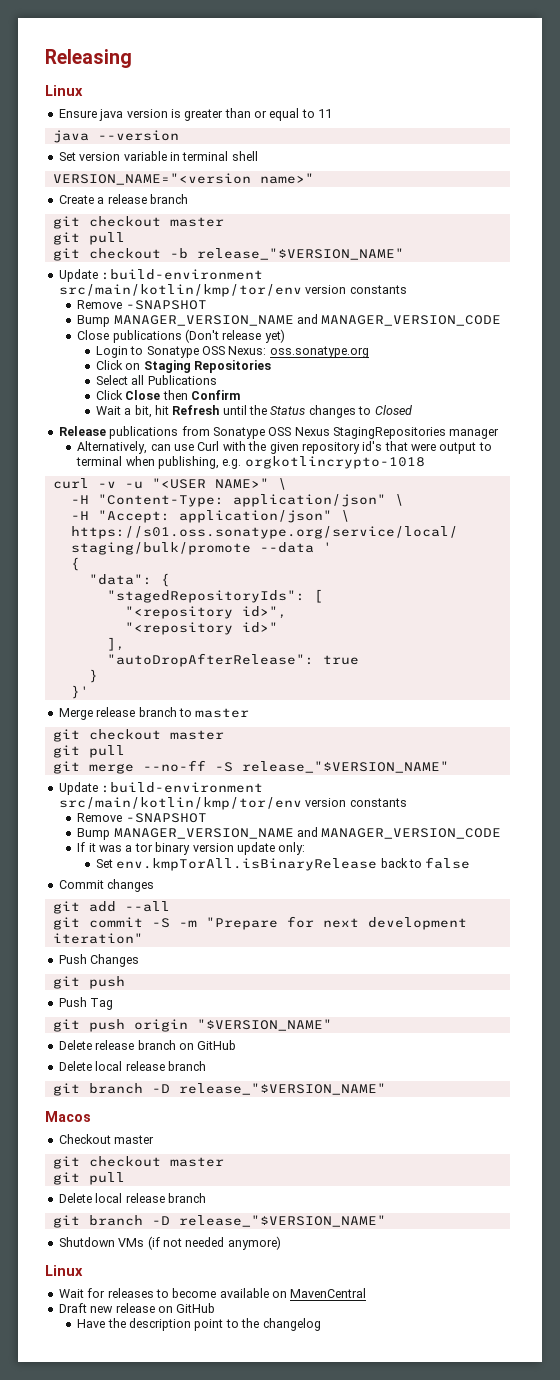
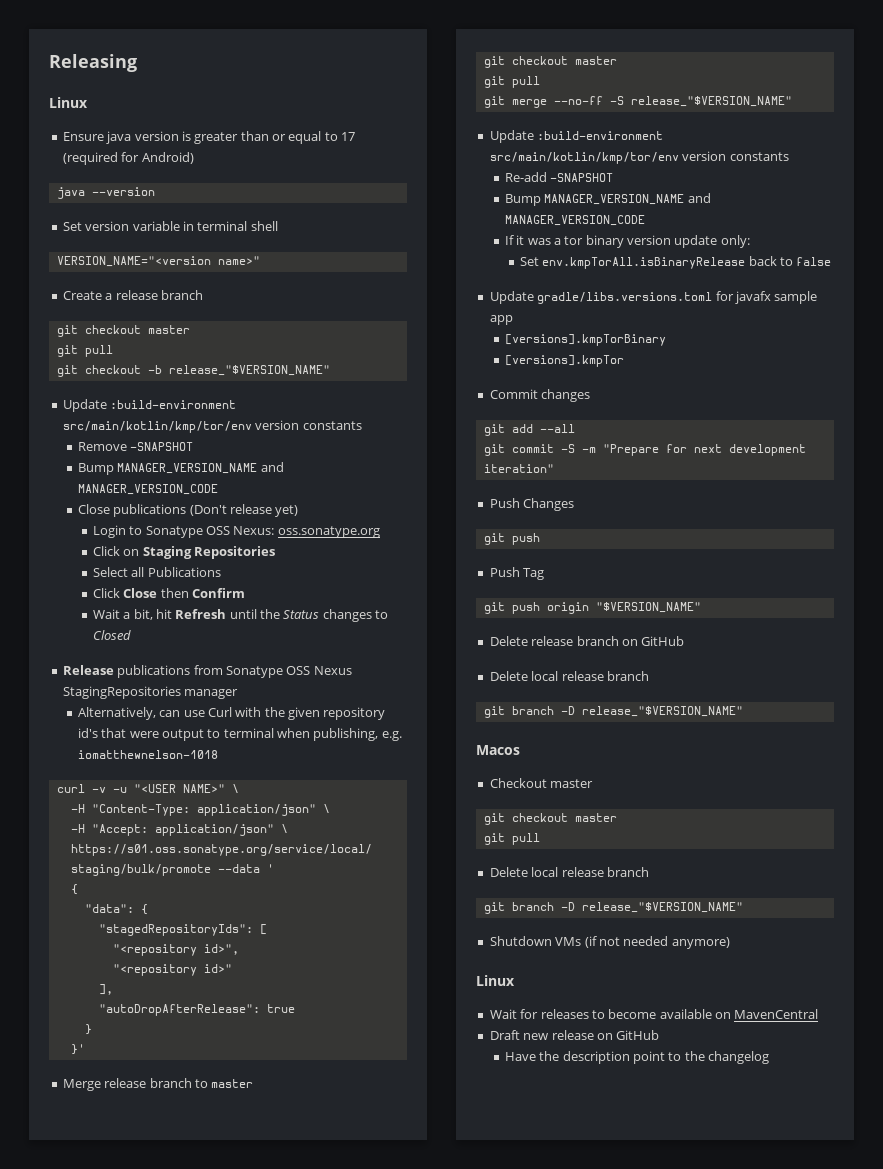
[318,109,333,118] 11 -> [341,132,356,141] [62,152,194,165] 17 (required for Android)
[244,456,425,469] orgkotlincrypto-1018 -> [77,750,218,759] iomatthewnelson-1018
[77,813,123,822] Remove -> [504,172,547,182] Re-add
(471, 863) none -> [489,291,818,304] [489,315,513,325] [504,334,666,346] [504,355,624,367] // Update gradle/libs.versions.toml for javafx sample app // [versions].kmpTorBinary // [versions].kmpTor

